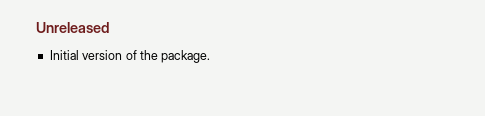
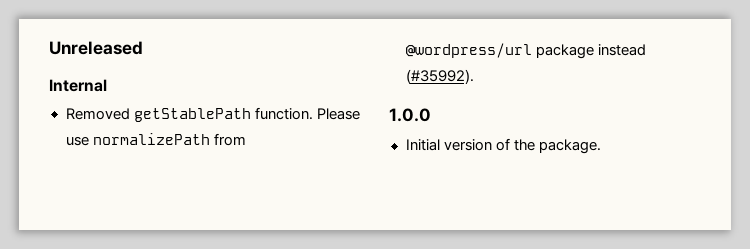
(110, 27) none -> [49,79,107,92] [65,107,360,122] [65,133,246,146] [405,43,646,59] [405,69,474,84] [389,108,431,122] // Internal // Removed getStablePath function. Please use normalizePath from @wordpress/url package instead (#35992). // 1.0.0

